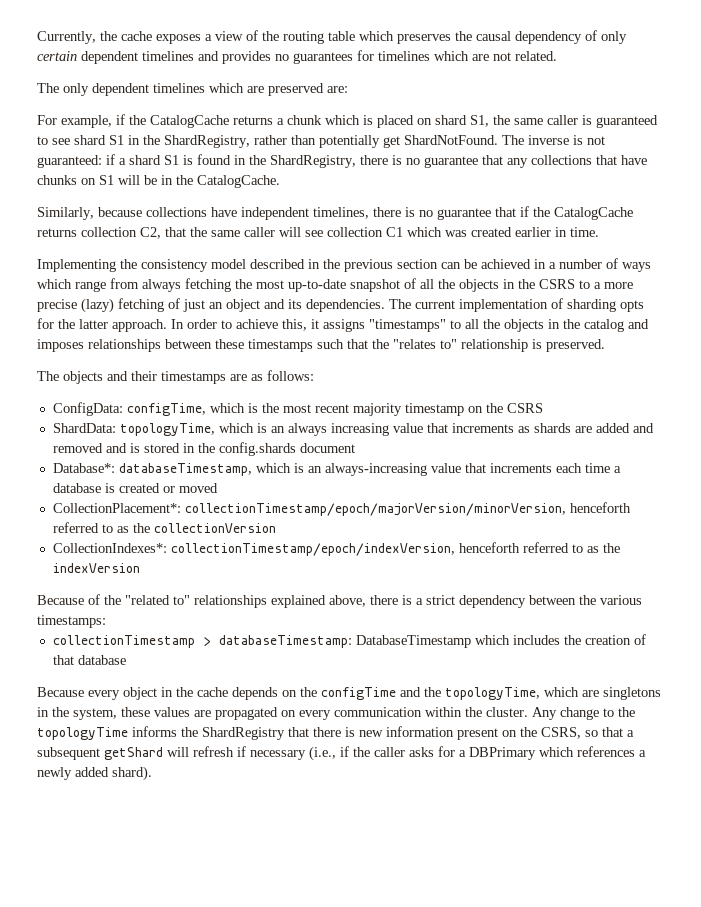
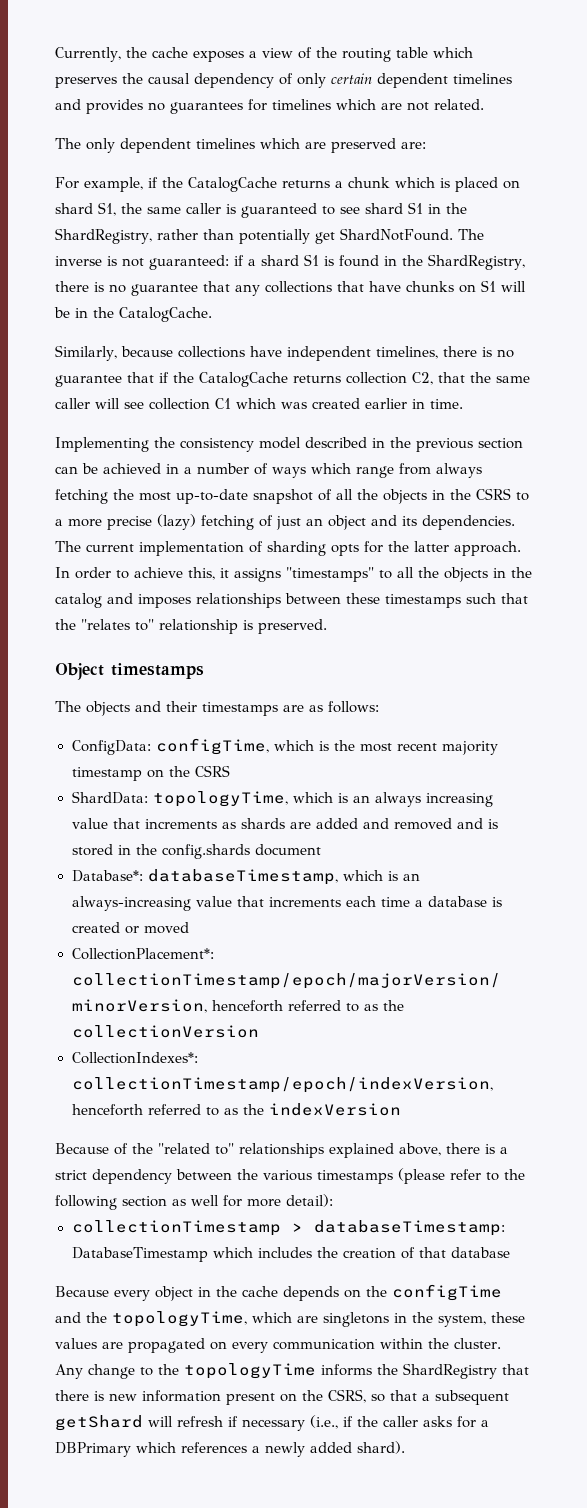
(605, 345) none -> [55,663,204,680] // Object timestamps
[37,615,106,628] timestamps: -> [317,1168,525,1184] [55,1194,333,1210] timestamps (please refer to the following section as well for more detail):

